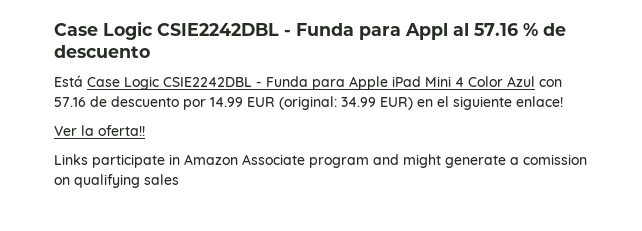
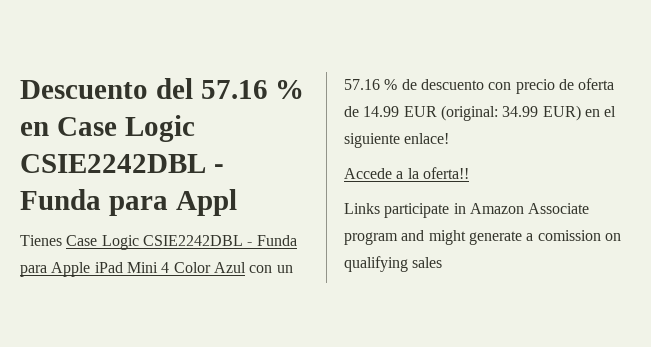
(54, 29) none -> [20,78,305,99] [20,122,49,136] Descuento del 57.16 % en
[453,23,566,36] [54,45,150,58] [54,75,83,87] al 57.16 % de descuento // Está -> [20,235,62,246] // Tienes
[54,96,206,110] 57.16 de descuento por -> [276,265,293,273] [344,78,615,94] [344,106,359,117] un 57.16 % de descuento con precio de oferta de
[54,126,77,136] Ver -> [344,168,404,179] Accede a

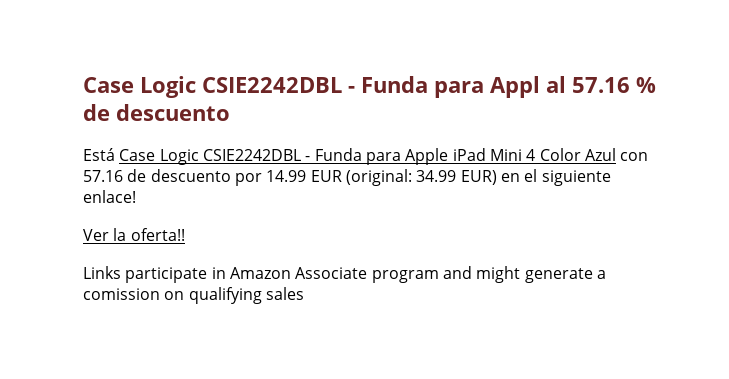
[20,78,305,99] [20,122,49,136] Descuento del 57.16 % en -> (83, 85) none
[20,235,62,246] // Tienes -> [546,76,656,93] [83,104,230,121] [83,148,115,161] al 57.16 % de descuento // Está
[276,265,293,273] [344,78,615,94] [344,106,359,117] un 57.16 % de descuento con precio de oferta de -> [83,169,262,186] 57.16 de descuento por
[344,168,404,179] Accede a -> [83,229,109,241] Ver

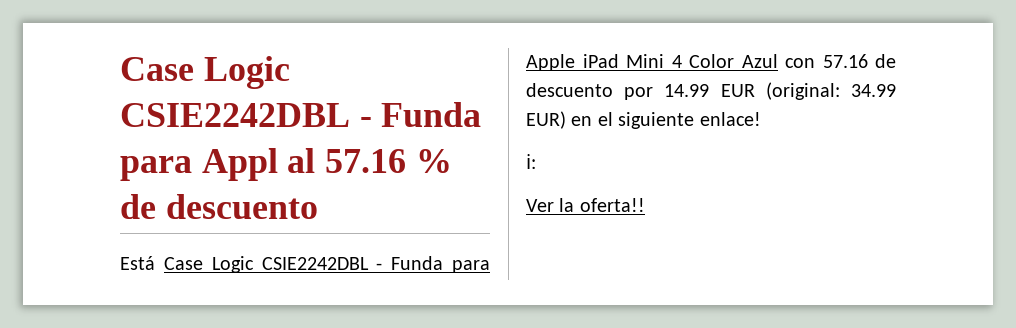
(136, 196) none -> [526,154,536,169] // ℹ:
[83,266,606,283] [83,287,304,304] // Links participate in Amazon Associate program and might generate a comission on qualifying sales -> (645, 205) none

